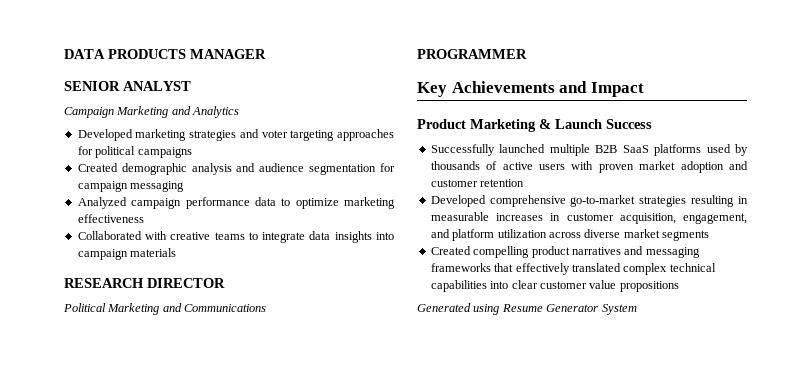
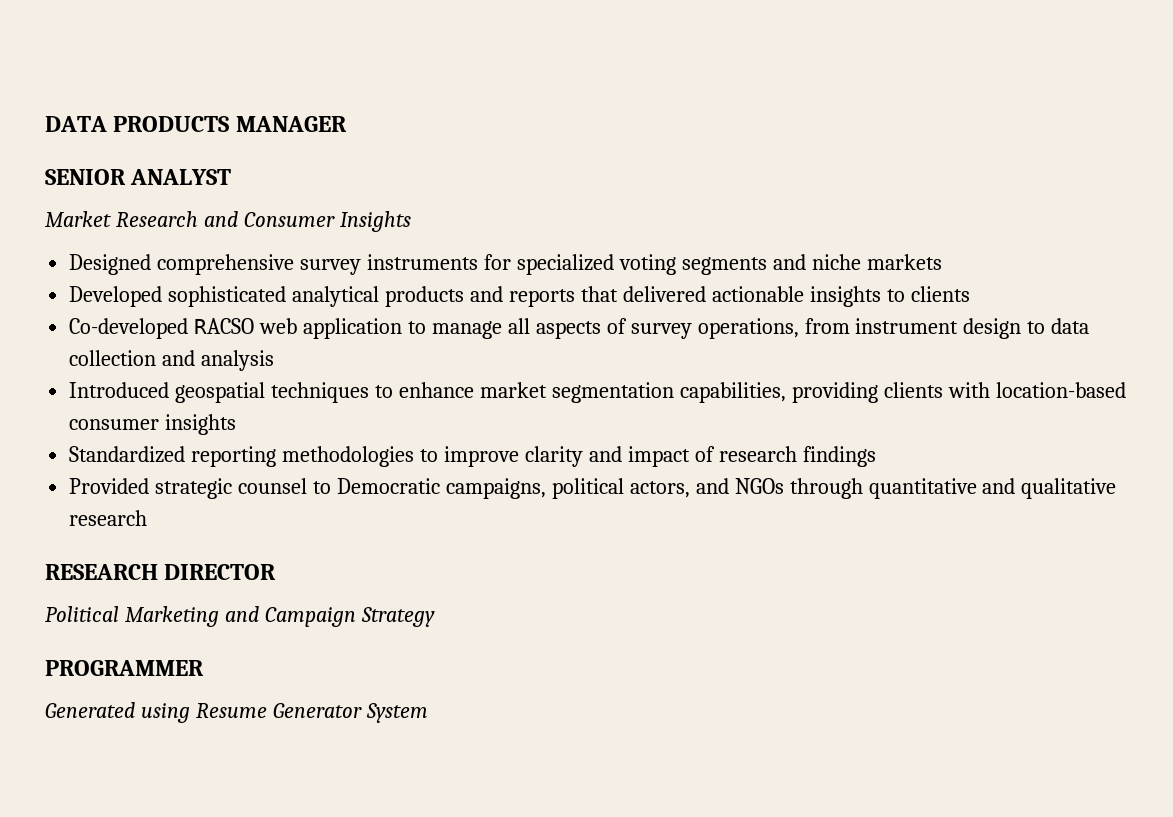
[64,106,240,118] [77,129,394,141] [77,146,192,158] [77,163,395,175] [77,181,185,192] [77,197,395,209] [77,214,144,223] [77,231,394,243] [77,248,177,260] Campaign Marketing and Analytics // Developed marketing strategies and voter targeting approaches for political campaigns // Created demographic analysis and audience segmentation for campaign messaging // Analyzed campaign performance data to optimize marketing effectiveness // Collaborated with creative teams to integrate data insights into campaign materials -> [45,211,411,232] [69,254,942,275] [69,286,970,307] [69,318,1090,339] [69,350,275,371] [69,382,1126,403] [69,414,237,435] [69,446,876,467] [69,478,1117,499] [69,510,148,526] Market Research and Consumer Insights // Designed comprehensive survey instruments for specialized voting segments and niche markets // Developed sophisticated analytical products and reports that delivered actionable insights to clients // Co-developed RACSO web application to manage all aspects of survey operations, from instrument design to data collection and analysis // Introduced geospatial techniques to enhance market segmentation capabilities, providing clients with location-based consumer insights // Standardized reporting methodologies to improve clarity and impact of research findings // Provided strategic counsel to Democratic campaigns, political actors, and NGOs through quantitative and qualitative research
[184,304,267,312] Communications -> [264,607,435,627] Campaign Strategy
[417,81,644,97] [417,119,652,132] [430,144,748,156] [430,161,748,173] [430,179,525,187] [430,195,748,207] [430,212,747,224] [430,229,709,241] [430,246,700,258] [430,263,716,275] [430,280,679,292] // Key Achievements and Impact // Product Marketing & Launch Success // Successfully launched multiple B2B SaaS platforms used by thousands of active users with proven market adoption and customer retention // Developed comprehensive go-to-market strategies resulting in measurable increases in customer acquisition, engagement, and platform utilization across diverse market segments // Created compelling product narratives and messaging frameworks that effectively translated complex technical capabilities into clear customer value propositions -> (204, 668) none

